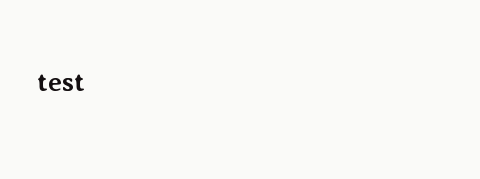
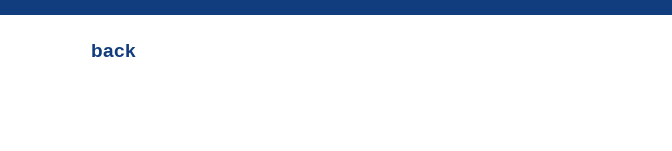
[37,74,85,91] test -> [91,44,136,57] back

